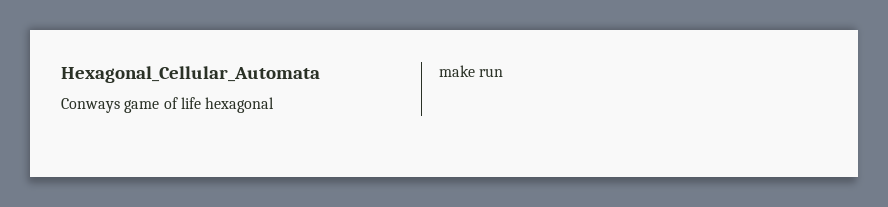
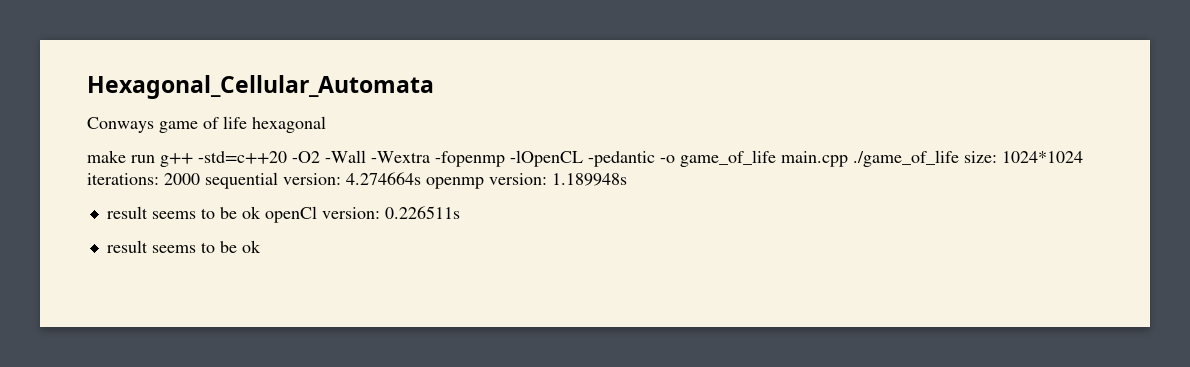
(504, 72) none -> [160,150,1083,167] [87,172,627,189] [106,206,460,223] [106,240,261,253] g++ -std=c++20 -O2 -Wall -Wextra -fopenmp -lOpenCL -pedantic -o game_of_life main.cpp ./game_of_life size: 1024*1024 iterations: 2000 sequential version: 4.274664s openmp version: 1.189948s // result seems to be ok openCl version: 0.226511s // result seems to be ok

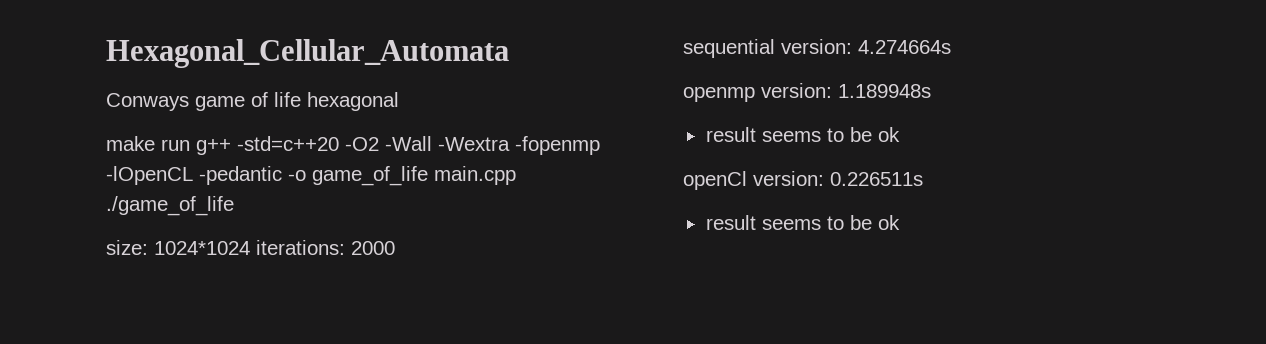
(959, 158) none -> (234, 206) //
(200, 179) none -> (395, 248) //
(421, 178) none -> (951, 47) //
(261, 212) none -> (900, 134) //

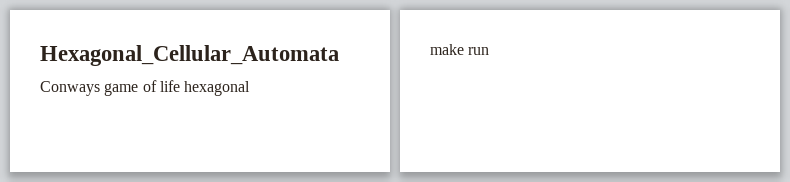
[196,136,600,155] [106,166,516,186] [106,196,234,216] [106,240,395,255] [683,39,951,58] [683,83,931,102] [705,127,900,142] [683,171,923,190] [705,215,900,230] g++ -std=c++20 -O2 -Wall -Wextra -fopenmp -lOpenCL -pedantic -o game_of_life main.cpp ./game_of_life // size: 1024*1024 iterations: 2000 // sequential version: 4.274664s // openmp version: 1.189948s // result seems to be ok // openCl version: 0.226511s // result seems to be ok -> (490, 51) none

